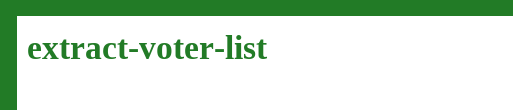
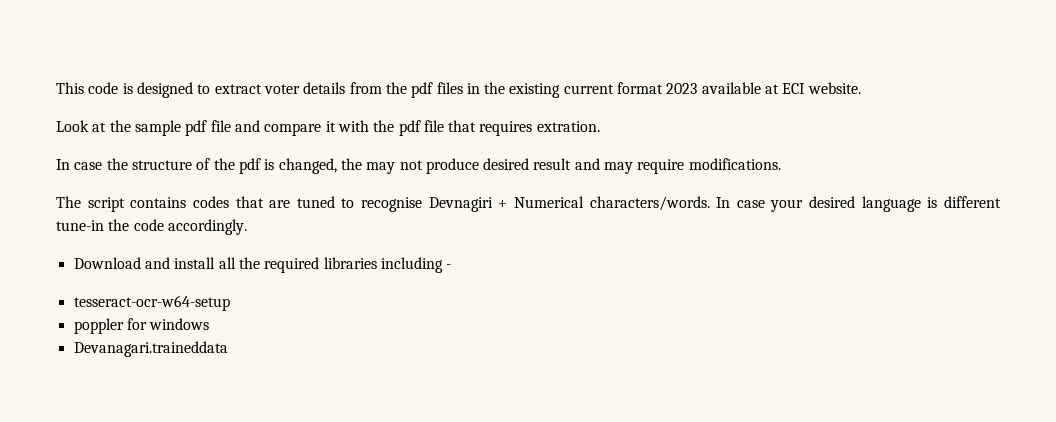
[27,35,268,59] extract-voter-list -> [56,82,861,98] [56,120,600,136] [56,158,781,174] [56,196,1002,212] [56,219,247,235] [73,257,452,273] [73,295,230,311] [73,318,210,334] [73,341,228,357] This code is designed to extract voter details from the pdf files in the existing current format 2023 available at ECI website. // Look at the sample pdf file and compare it with the pdf file that requires extration. // In case the structure of the pdf is changed, the may not produce desired result and may require modifications. // The script contains codes that are tuned to recognise Devnagiri + Numerical characters/words. In case your desired language is different tune-in the code accordingly. // Download and install all the required libraries including - // tesseract-ocr-w64-setup // poppler for windows // Devanagari.traineddata

